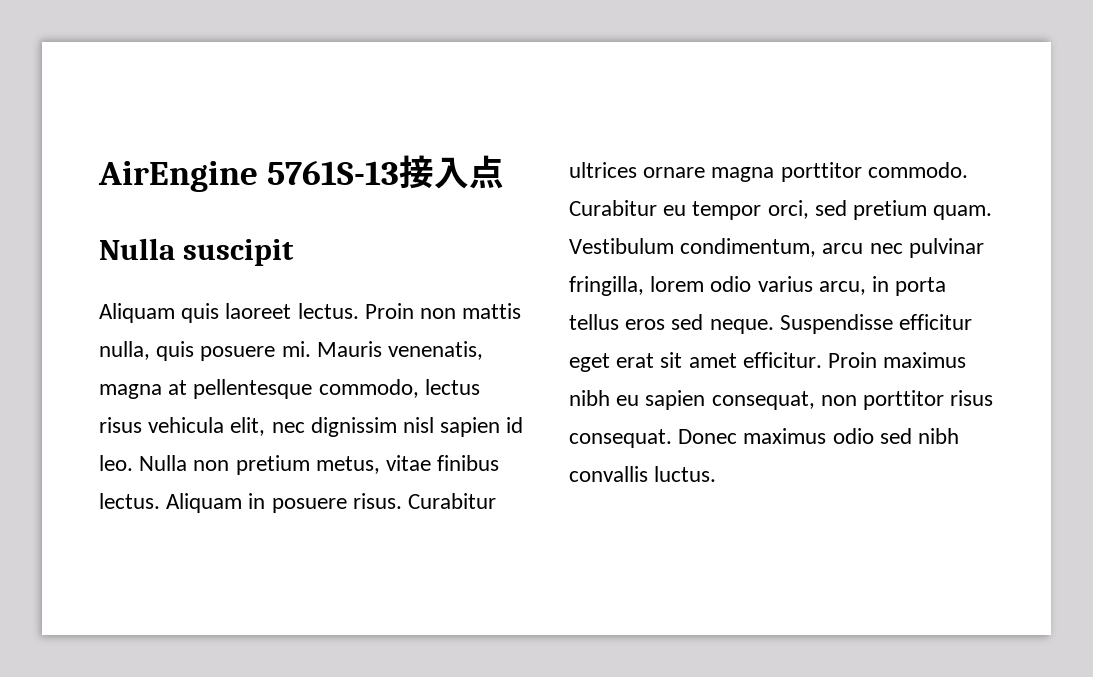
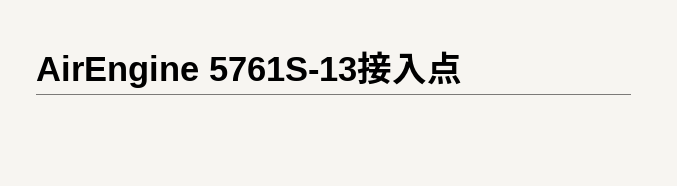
[99,238,295,266] [99,303,522,323] [99,341,484,361] [99,379,480,399] [99,417,524,437] [99,455,500,475] [99,493,497,513] [569,162,968,182] [569,200,993,220] [569,238,984,258] [569,276,947,296] [569,314,973,334] [569,352,967,372] [569,390,994,410] [569,428,960,448] [569,466,717,482] // Nulla suscipit // Aliquam quis laoreet lectus. Proin non mattis nulla, quis posuere mi. Mauris venenatis, magna at pellentesque commodo, lectus risus vehicula elit, nec dignissim nisl sapien id leo. Nulla non pretium metus, vitae finibus lectus. Aliquam in posuere risus. Curabitur ultrices ornare magna porttitor commodo. Curabitur eu tempor orci, sed pretium quam. Vestibulum condimentum, arcu nec pulvinar fringilla, lorem odio varius arcu, in porta tellus eros sed neque. Suspendisse efficitur eget erat sit amet efficitur. Proin maximus nibh eu sapien consequat, non porttitor risus consequat. Donec maximus odio sed nibh convallis luctus. -> (462, 68) none

